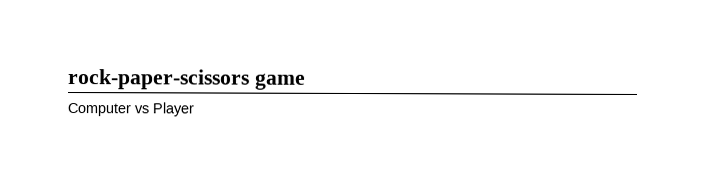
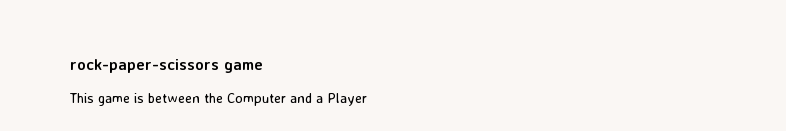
[67,103,149,117] Computer vs -> [69,93,323,106] This game is between the Computer and a

